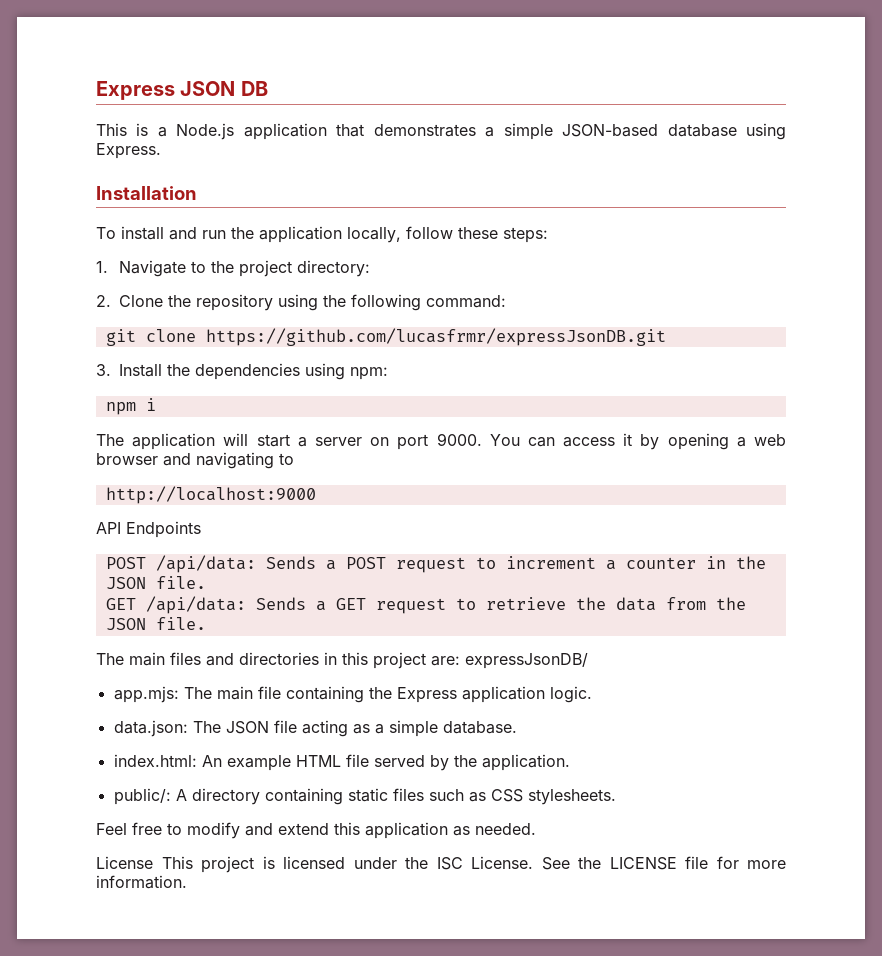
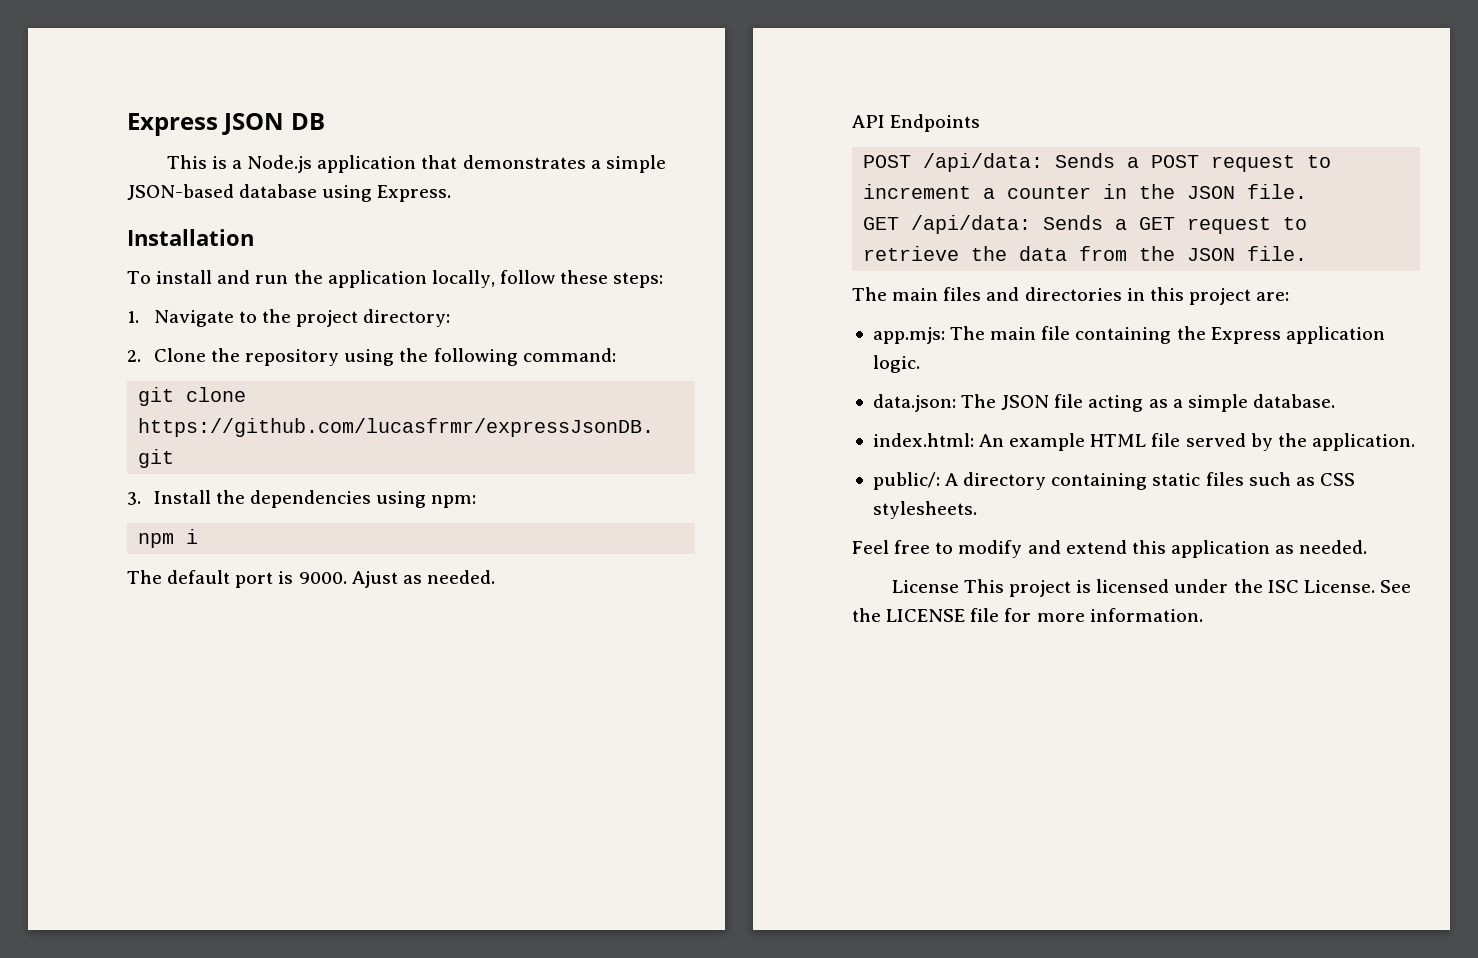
[132,433,786,450] [96,452,294,469] [105,486,316,504] application will start a server on port 9000. You can access it by opening a web browser and navigating to // http://localhost:9000 -> [167,570,495,588] default port is 9000. Ajust as needed.
[465,653,588,669] expressJsonDB/ -> (1290, 296) none

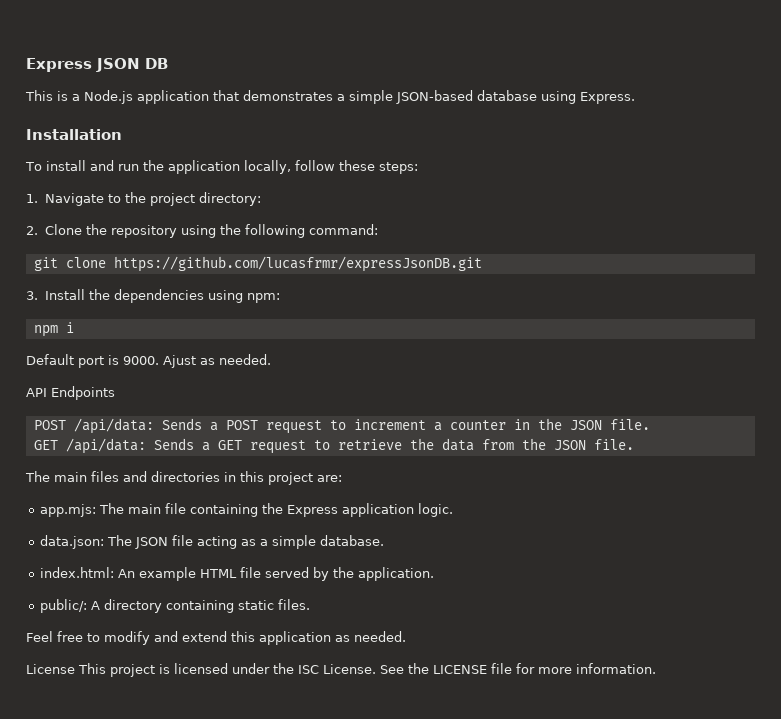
[127,570,231,584] The default -> [26,354,74,365] Default
[1205,472,1355,486] [872,501,977,519] files such as CSS stylesheets. -> [278,599,311,610] files.

